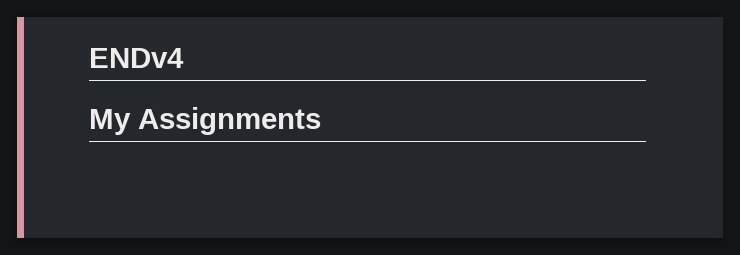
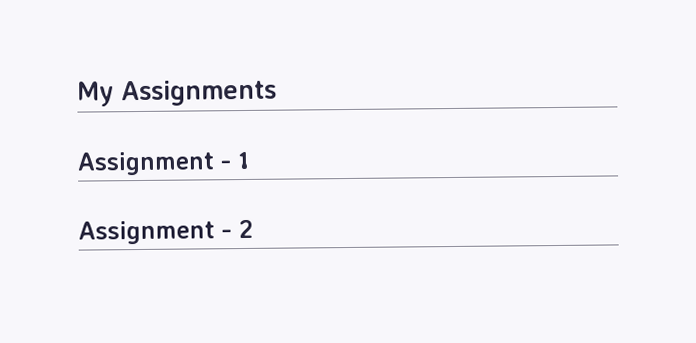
[89,48,184,68] ENDv4 // -> (77, 94) none
(321, 121) none -> [77,151,249,176] [78,219,254,245] // Assignment - 1 // Assignment - 2

